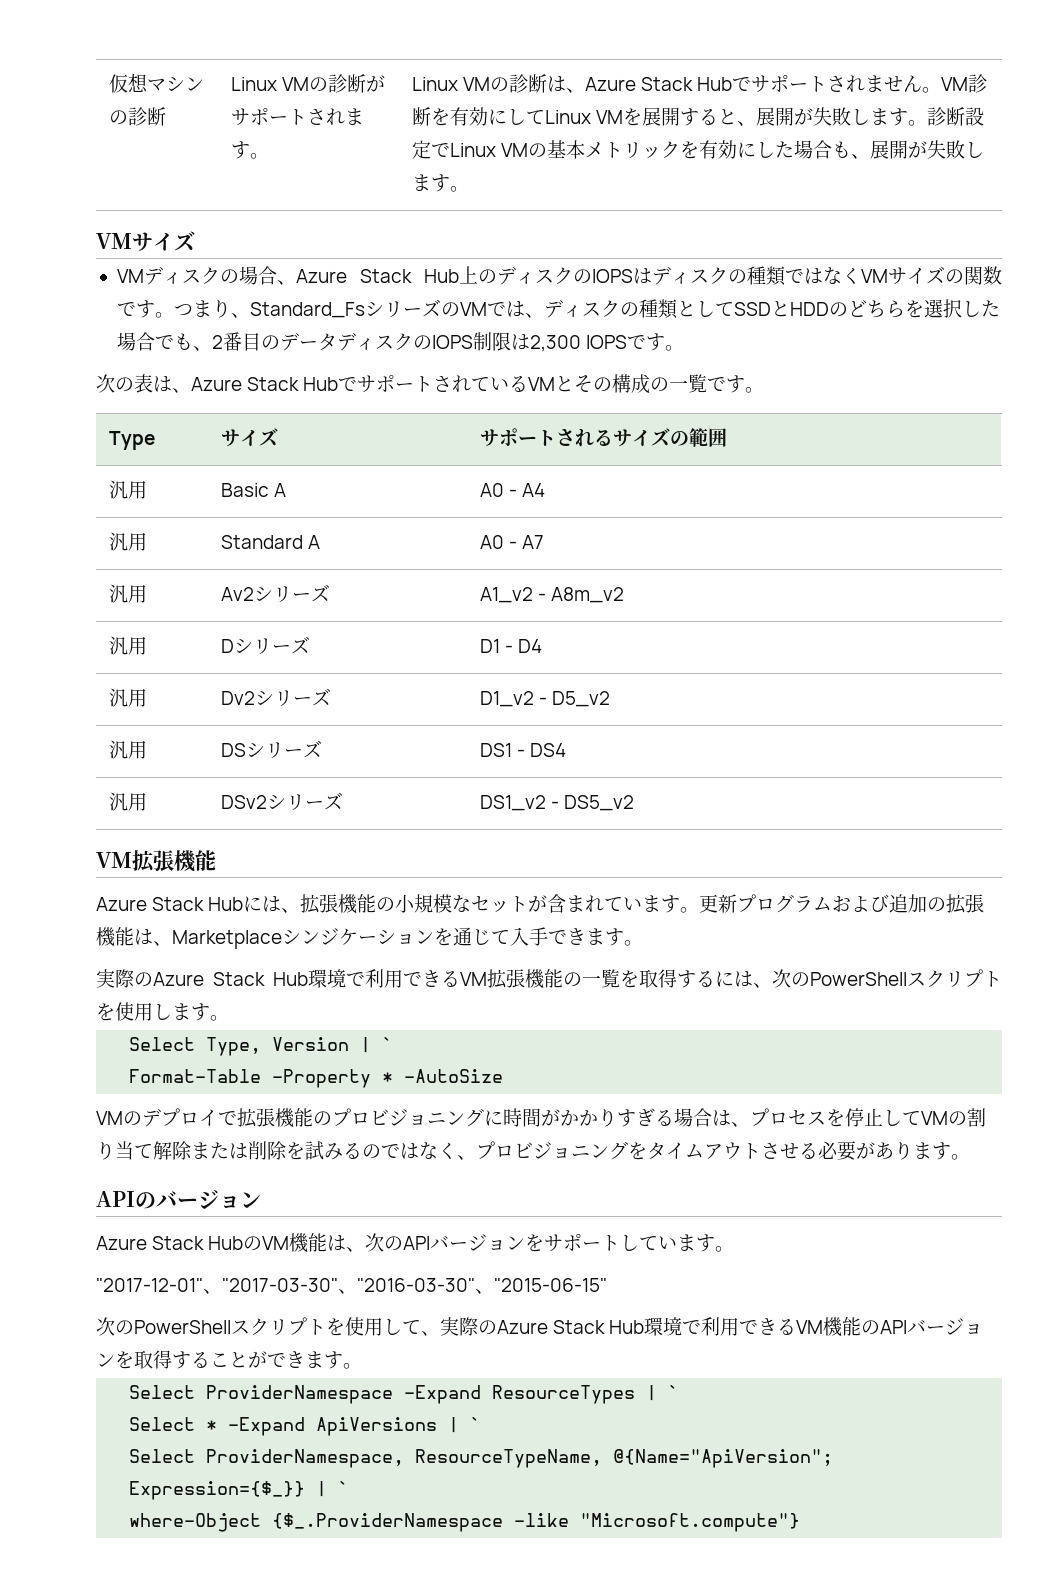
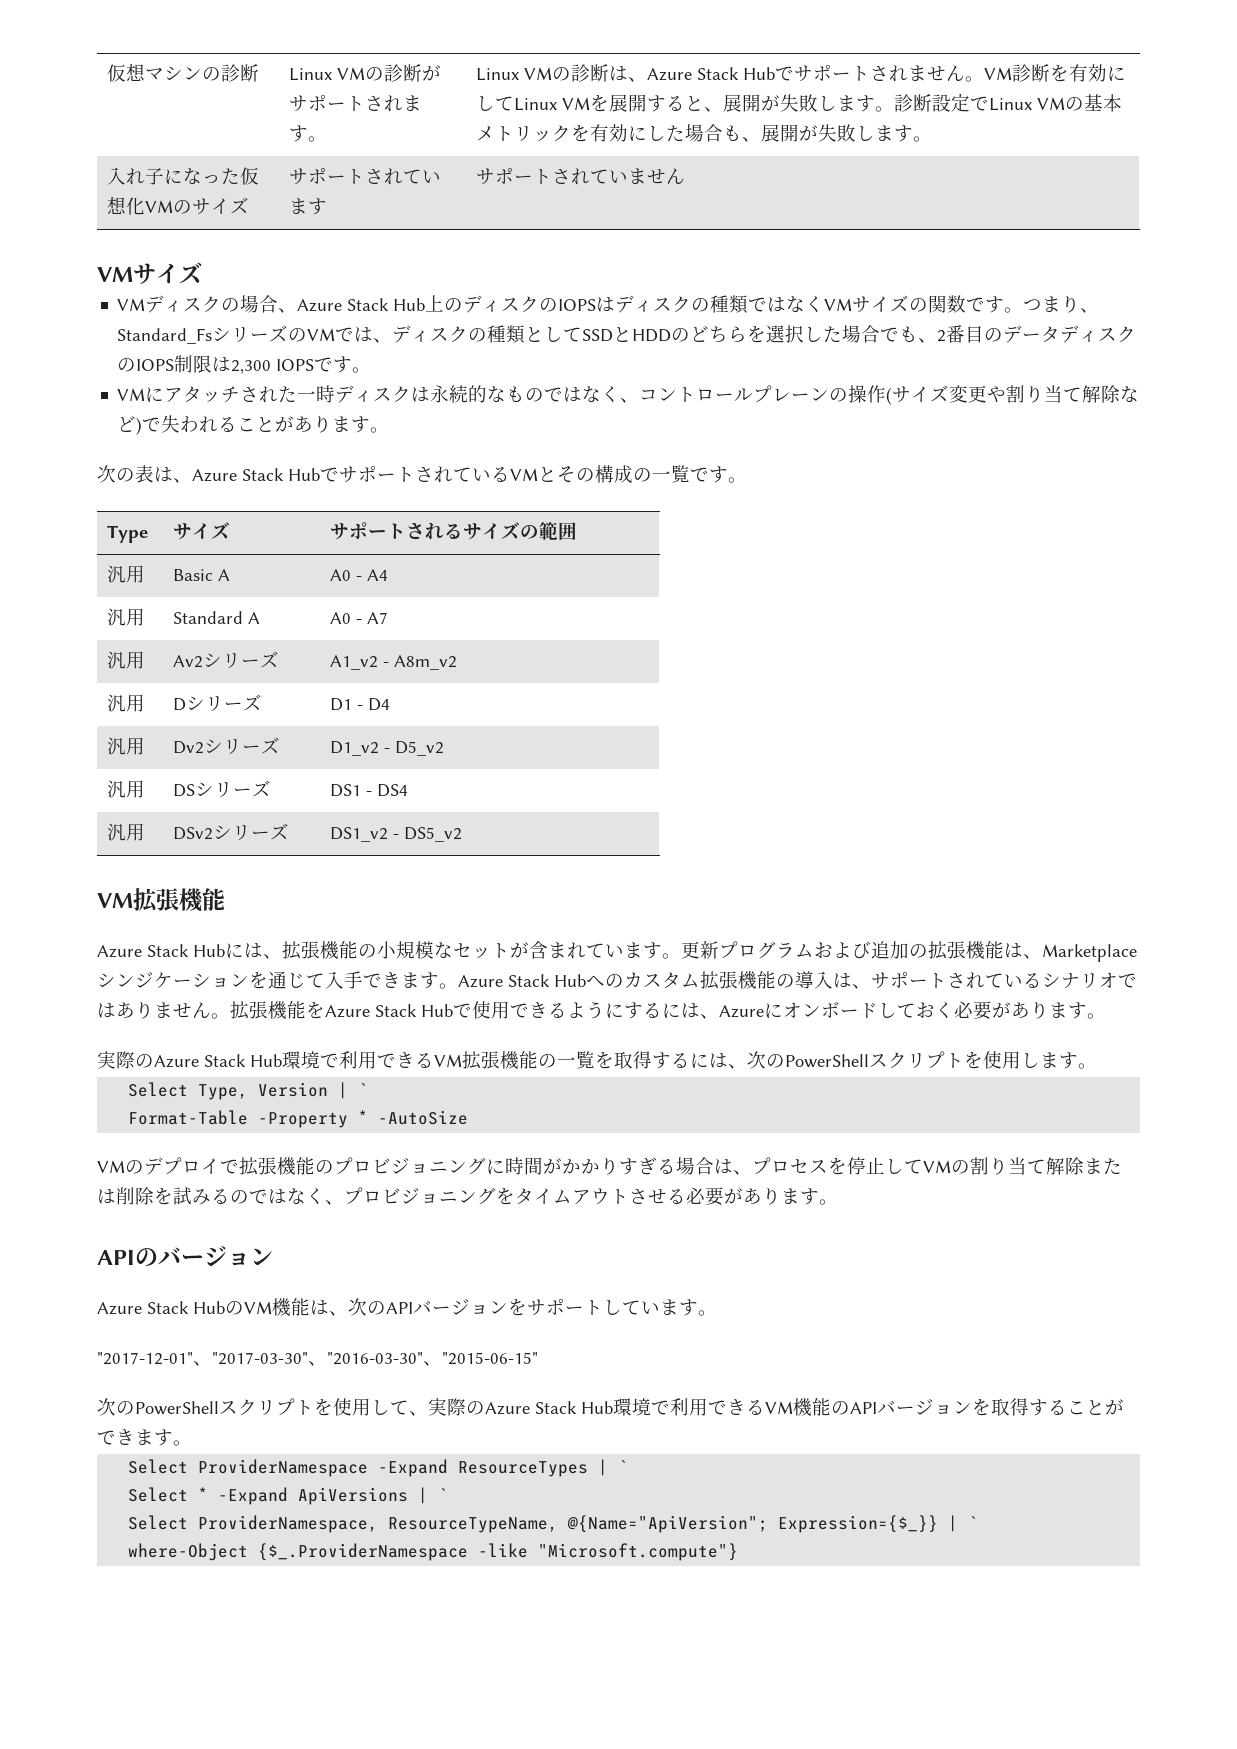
(469, 189) none -> [107,167,260,185] [107,196,250,215] [289,168,442,185] [289,198,328,215] [476,168,686,185] // 入れ子になった仮想化VMのサイズ | サポートされています | サポートされていません
(685, 348) none -> [117,385,1140,405] [117,415,390,435] // VMにアタッチされた一時ディスクは永続的なものではなく、コントロールプレーンの操作(サイズ変更や割り当て解除など)で失われることがあります。
(643, 943) none -> [458,971,1137,990] [97,1001,1106,1020] Azure Stack Hubへのカスタム拡張機能の導入は、サポートされているシナリオではありません。拡張機能をAzure Stack Hubで使用できるようにするには、Azureにオンボードしておく必要があります。

